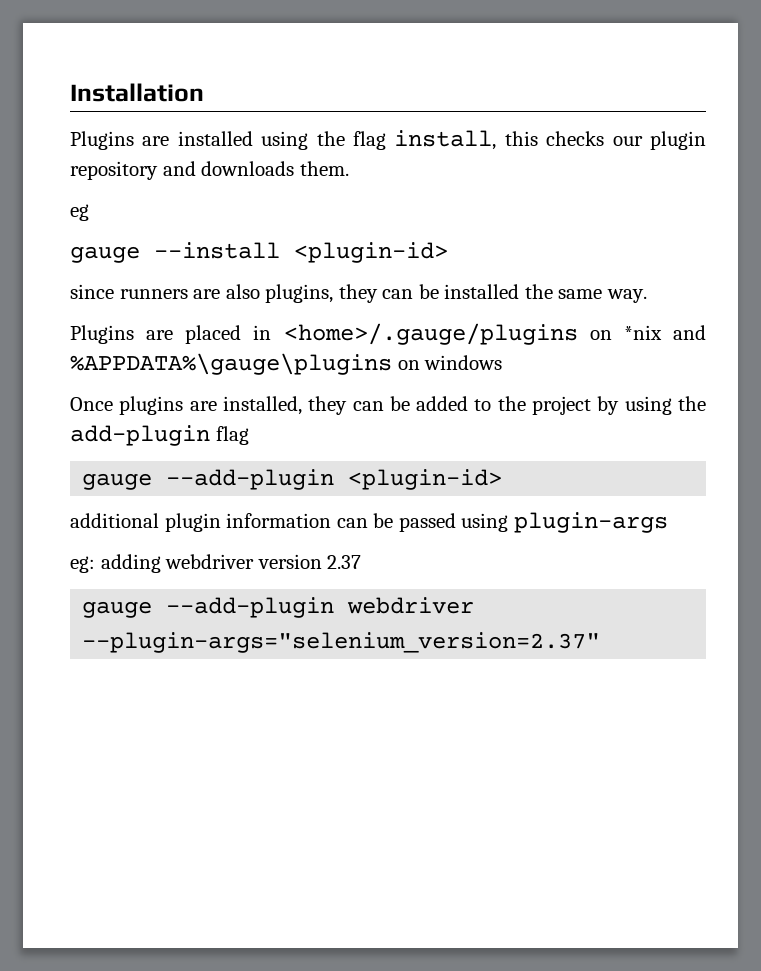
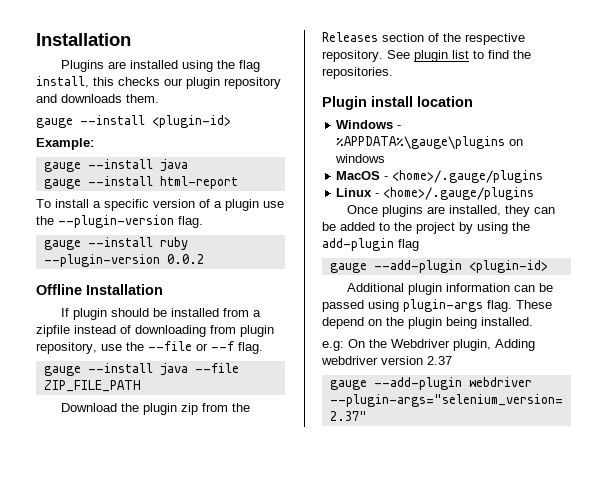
[70,204,89,221] // eg -> (159, 98) none
[70,284,647,303] [70,323,706,345] [70,353,503,375] since runners are also plugins, they can be installed the same way. // Plugins are placed in <home>/.gauge/plugins on *nix and %APPDATA%\gauge\plugins on windows -> [36,138,94,150] [43,159,188,172] [43,176,238,189] [36,199,284,211] [36,215,203,228] [43,237,188,250] [43,254,204,267] [36,284,163,295] [60,308,261,320] [36,325,274,337] [36,341,263,354] [43,363,239,376] [43,380,141,392] [60,403,250,415] [322,32,525,45] [322,50,531,62] [322,67,393,79] [322,96,473,110] [336,120,402,129] [336,136,524,149] [335,154,386,163] [336,170,544,183] [336,187,535,200] Example: // gauge --install java // gauge --install html-report // To install a specific version of a plugin use the --plugin-version flag. // gauge --install ruby --plugin-version 0.0.2 // Offline Installation // If plugin should be installed from a zipfile instead of downloading from plugin repository, use the --file or --f flag. // gauge --install java --file ZIP_FILE_PATH // Download the plugin zip from the Releases section of the respective repository. See plugin list to find the repositories. // Plugin install location // Windows - %APPDATA%\gauge\plugins on windows // MacOS - <home>/.gauge/plugins // Linux - <home>/.gauge/plugins
[70,513,159,528] additional -> [346,283,404,292] Additional
[70,554,161,573] // eg: adding -> [487,300,552,312] [322,317,533,329] [322,339,535,351] flag. These depend on the plugin being installed. // e.g: On the Webdriver plugin, Adding

